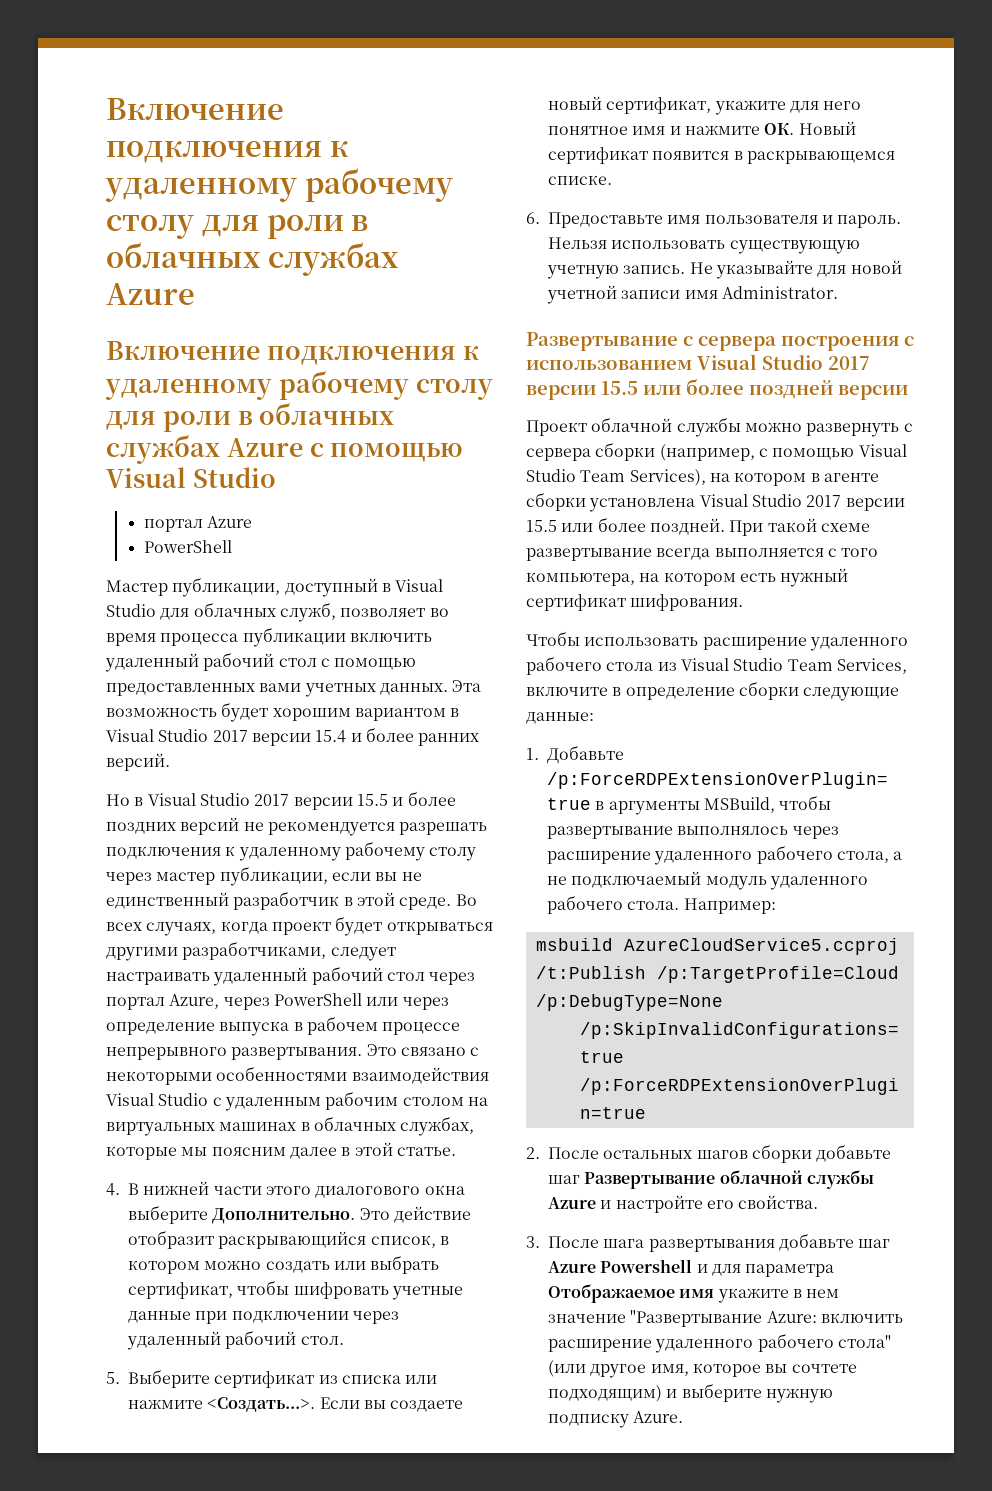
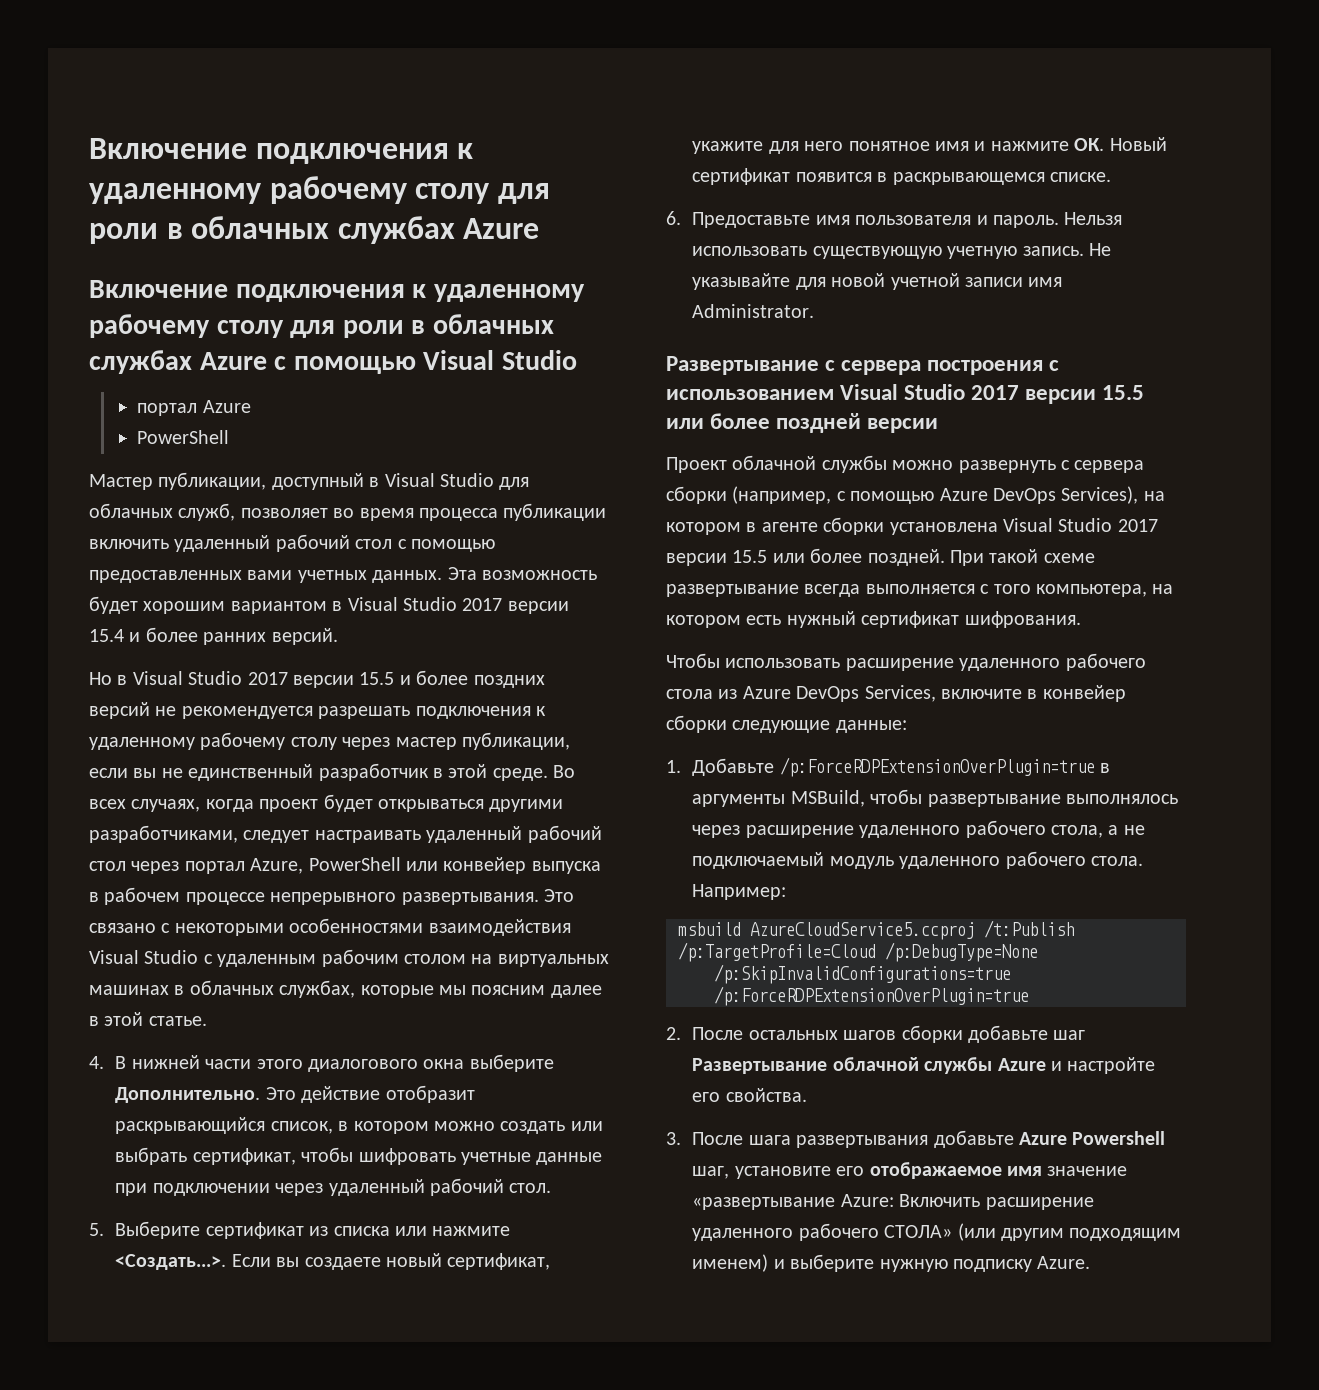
[223,997,270,1010] через -> (304, 866) none
[402,997,449,1010] [106,1022,215,1035] через определение -> [443,857,527,874] конвейер
[858,444,907,457] [526,469,626,482] Visual Studio Team -> [939,488,1056,504] Azure DevOps
[680,658,833,671] Visual Studio Team -> [742,686,860,702] Azure DevOps
[625,687,735,700] определение -> [1042,685,1126,702] конвейер
[858,1239,891,1248] шаг -> (1014, 1139) none
[696,1264,835,1277] [548,1284,840,1303] [548,1310,903,1327] [548,1333,891,1353] [548,1360,857,1378] [548,1385,662,1402] и для параметра Отображаемое имя укажите в нем значение "Развертывание Azure: включить расширение удаленного рабочего стола" (или другое имя, которое вы сочтете подходящим) -> [692,1162,1128,1179] [692,1194,1094,1210] [692,1223,1182,1241] [692,1254,769,1272] шаг, установите его отображаемое имя значение «развертывание Azure: Включить расширение удаленного рабочего СТОЛА» (или другим подходящим именем)

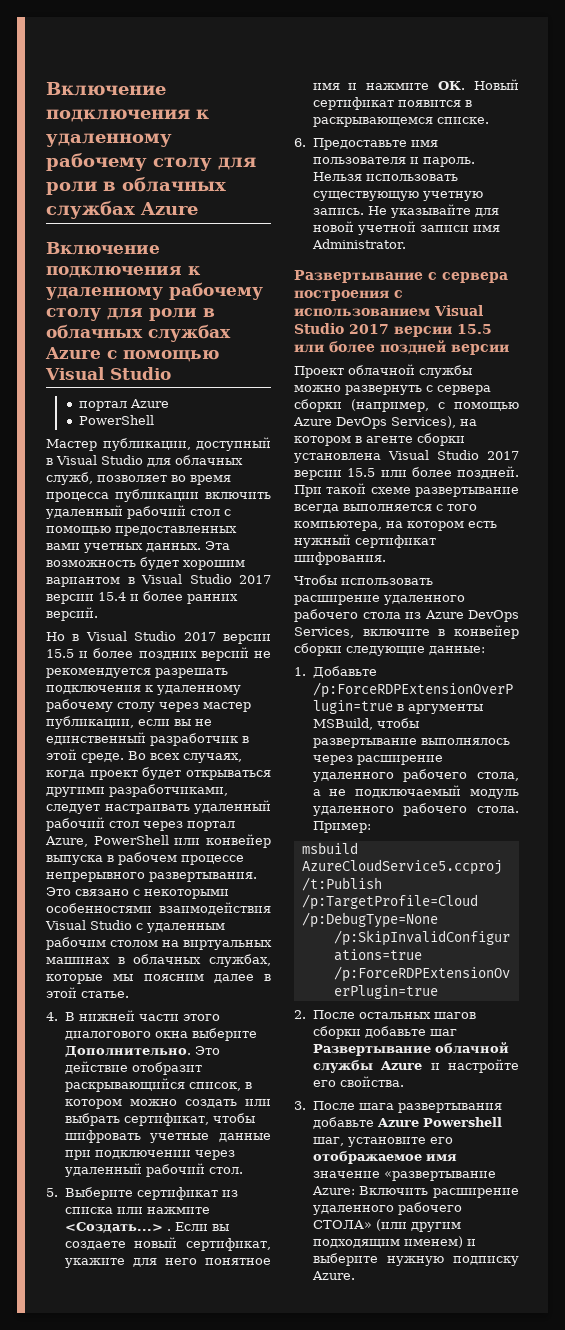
[115,1254,227,1270] <Создать...>. -> [64,1222,171,1233] <Создать...> .
[692,884,787,900] Например: -> [312,821,371,833] Пример:

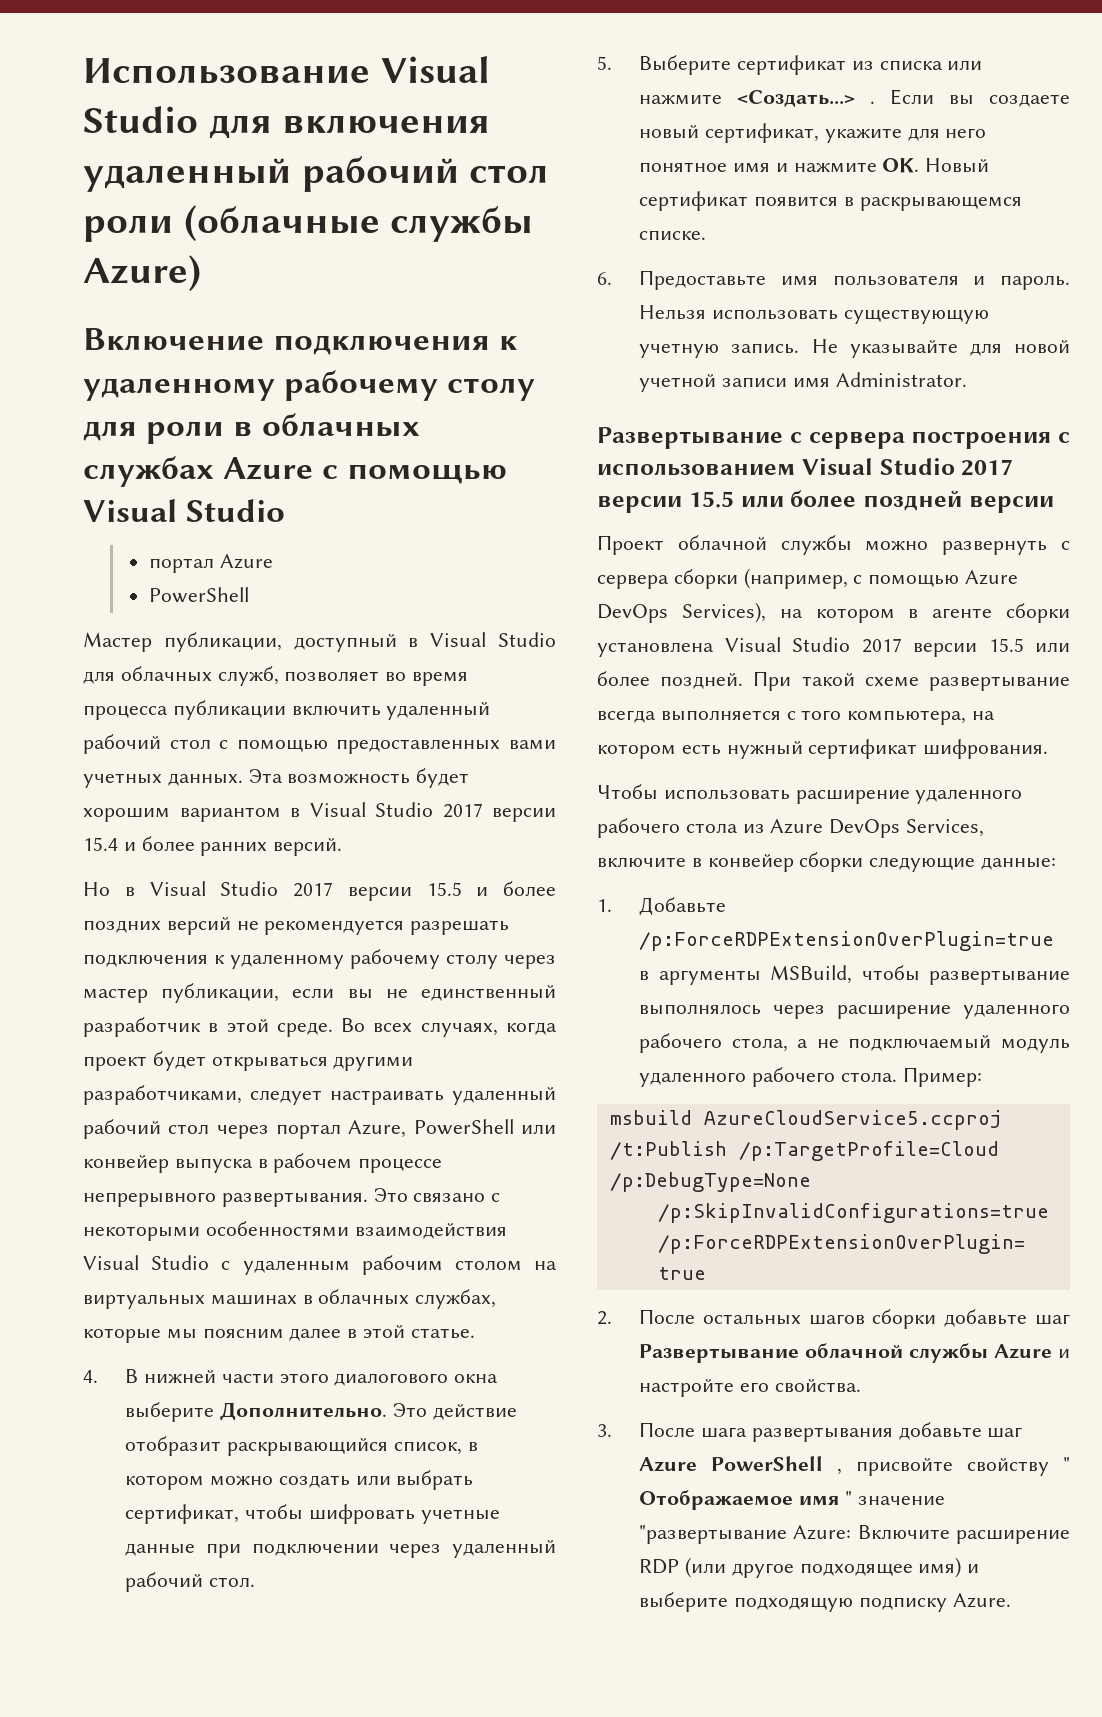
[46,82,166,96] [46,109,209,122] [46,133,172,147] [46,153,256,171] [46,177,226,195] [46,201,198,219] Включение подключения к удаленному рабочему столу для роли в облачных службах Azure -> [83,56,490,84] [83,106,491,139] [83,156,550,192] [83,205,534,242] [83,255,201,291] Использование Visual Studio для включения удаленный рабочий стол роли (облачные службы Azure)
[376,1117,502,1127] [312,1137,453,1147] [312,1150,457,1164] [312,1171,496,1181] [311,1186,519,1198] [312,1202,462,1215] [312,1219,461,1232] [312,1236,463,1248] Azure Powershell шаг, установите его отображаемое имя значение «развертывание Azure: Включить расширение удаленного рабочего СТОЛА» (или другим подходящим именем) -> [987,1427,1023,1438] [639,1456,1070,1476] [639,1490,945,1510] [639,1525,1070,1544] [639,1557,962,1578] шаг Azure PowerShell , присвойте свойству " Отображаемое имя " значение "развертывание Azure: Включите расширение RDP (или другое подходящее имя)
[386,1256,444,1266] нужную -> [734,1597,854,1612] подходящую

